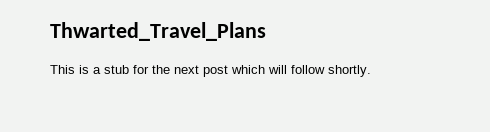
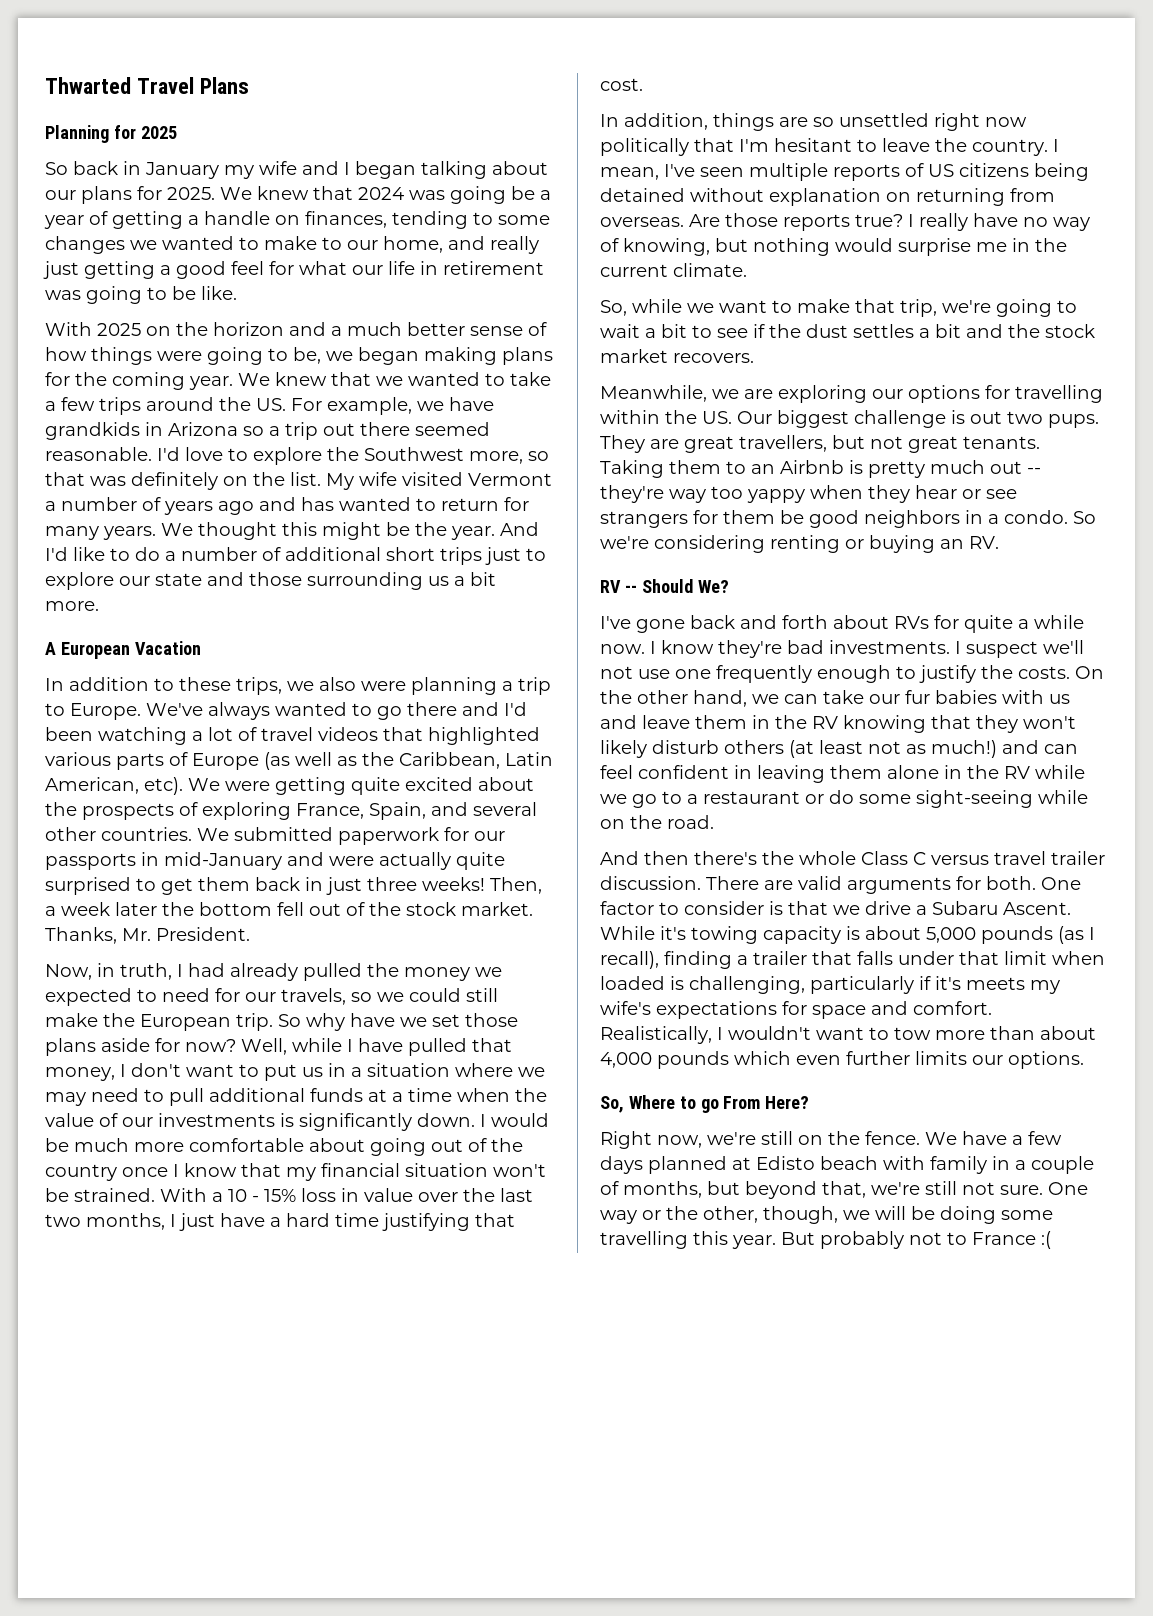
[50,22,266,41] [50,65,371,77] Thwarted_Travel_Plans // This is a stub for the next post which will follow shortly. -> [45,77,249,94] [45,125,177,143] [45,161,548,179] [45,186,551,204] [44,211,550,229] [45,236,539,254] [43,261,544,279] [45,286,237,304] [45,322,547,336] [45,347,553,365] [45,372,551,390] [45,397,494,415] [45,422,490,440] [45,447,549,465] [45,472,552,490] [45,497,529,515] [45,522,539,540] [45,547,546,565] [45,572,496,590] [45,601,99,611] [45,641,201,659] [45,677,551,695] [45,702,527,720] [45,727,540,745] [45,752,553,770] [45,777,534,795] [45,802,537,820] [45,827,505,845] [45,852,505,870] [45,877,542,895] [45,902,533,916] [45,927,250,944] [45,963,502,981] [45,988,498,1006] [45,1013,518,1031] [45,1038,512,1056] [45,1063,545,1081] [45,1088,547,1106] [45,1113,549,1131] [45,1138,523,1156] [45,1163,546,1181] [45,1188,533,1202] [45,1213,515,1231] [600,78,643,91] [600,113,1027,131] [600,138,1059,156] [600,163,1089,181] [600,188,1055,206] [600,213,1090,231] [600,238,1067,256] [600,263,747,277] [600,299,1077,317] [600,324,1095,338] [600,349,754,363] [600,385,1103,403] [600,410,1099,428] [600,435,1040,453] [600,460,1041,478] [600,485,1017,503] [600,510,1096,528] [600,535,999,553] [600,579,729,593] [600,615,1084,633] [600,640,1084,658] [600,665,1104,683] [600,690,1070,707] [600,715,1076,733] [600,740,1078,758] [600,765,1085,783] [600,790,1088,808] [600,815,714,829] [600,851,1105,865] [600,876,1081,894] [600,901,1071,915] [600,926,1095,944] [600,951,1105,969] [600,976,1060,994] [600,1001,992,1019] [600,1026,1096,1044] [600,1051,1084,1069] [600,1095,810,1113] [600,1131,1062,1149] [600,1156,1094,1174] [600,1181,1088,1199] [600,1206,1053,1224] [600,1231,1051,1249] Thwarted Travel Plans // Planning for 2025 // So back in January my wife and I began talking about our plans for 2025. We knew that 2024 was going be a year of getting a handle on finances, tending to some changes we wanted to make to our home, and really just getting a good feel for what our life in retirement was going to be like. // With 2025 on the horizon and a much better sense of how things were going to be, we began making plans for the coming year. We knew that we wanted to take a few trips around the US. For example, we have grandkids in Arizona so a trip out there seemed reasonable. I'd love to explore the Southwest more, so that was definitely on the list. My wife visited Vermont a number of years ago and has wanted to return for many years. We thought this might be the year. And I'd like to do a number of additional short trips just to explore our state and those surrounding us a bit more. // A European Vacation // In addition to these trips, we also were planning a trip to Europe. We've always wanted to go there and I'd been watching a lot of travel videos that highlighted various parts of Europe (as well as the Caribbean, Latin American, etc). We were getting quite excited about the prospects of exploring France, Spain, and several other countries. We submitted paperwork for our passports in mid-January and were actually quite surprised to get them back in just three weeks! Then, a week later the bottom fell out of the stock market. Thanks, Mr. President. // Now, in truth, I had already pulled the money we expected to need for our travels, so we could still make the European trip. So why have we set those plans aside for now? Well, while I have pulled that money, I don't want to put us in a situation where we may need to pull additional funds at a time when the value of our investments is significantly down. I would be much more comfortable about going out of the country once I know that my financial situation won't be strained. With a 10 - 15% loss in value over the last two months, I just have a hard time justifying that cost. // In addition, things are so unsettled right now politically that I'm hesitant to leave the country. I mean, I've seen multiple reports of US citizens being detained without explanation on returning from overseas. Are those reports true? I really have no way of knowing, but nothing would surprise me in the current climate. // So, while we want to make that trip, we're going to wait a bit to see if the dust settles a bit and the stock market recovers. // Meanwhile, we are exploring our options for travelling within the US. Our biggest challenge is out two pups. They are great travellers, but not great tenants. Taking them to an Airbnb is pretty much out -- they're way too yappy when they hear or see strangers for them be good neighbors in a condo. So we're considering renting or buying an RV. // RV -- Should We? // I've gone back and forth about RVs for quite a while now. I know they're bad investments. I suspect we'll not use one frequently enough to justify the costs. On the other hand, we can take our fur babies with us and leave them in the RV knowing that they won't likely disturb others (at least not as much!) and can feel confident in leaving them alone in the RV while we go to a restaurant or do some sight-seeing while on the road. // And then there's the whole Class C versus travel trailer discussion. There are valid arguments for both. One factor to consider is that we drive a Subaru Ascent. While it's towing capacity is about 5,000 pounds (as I recall), finding a trailer that falls under that limit when loaded is challenging, particularly if it's meets my wife's expectations for space and comfort. Realistically, I wouldn't want to tow more than about 4,000 pounds which even further limits our options. // So, Where to go From Here? // Right now, we're still on the fence. We have a few days planned at Edisto beach with family in a couple of months, but beyond that, we're still not sure. One way or the other, though, we will be doing some travelling this year. But probably not to France :(

